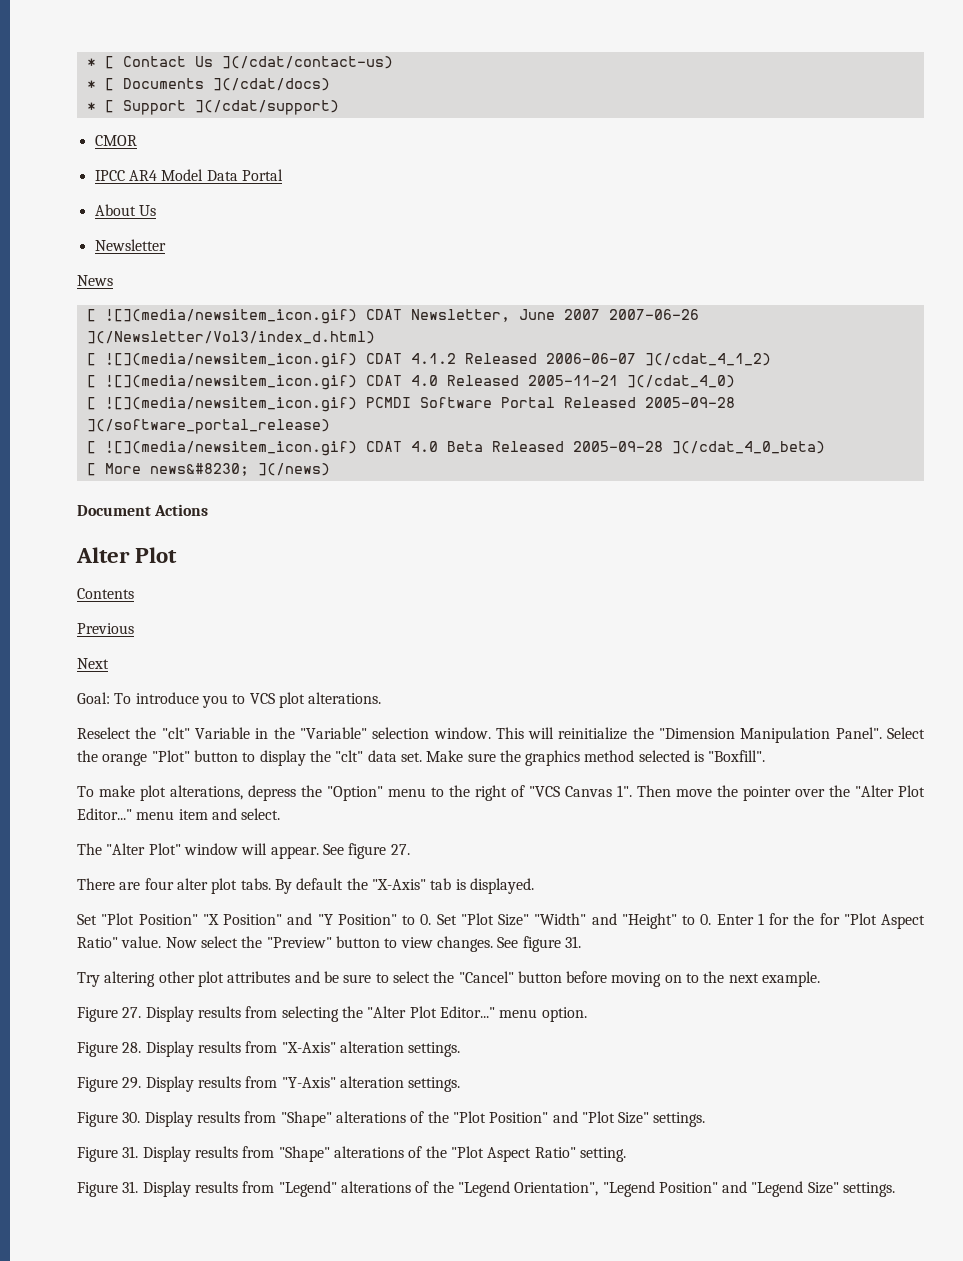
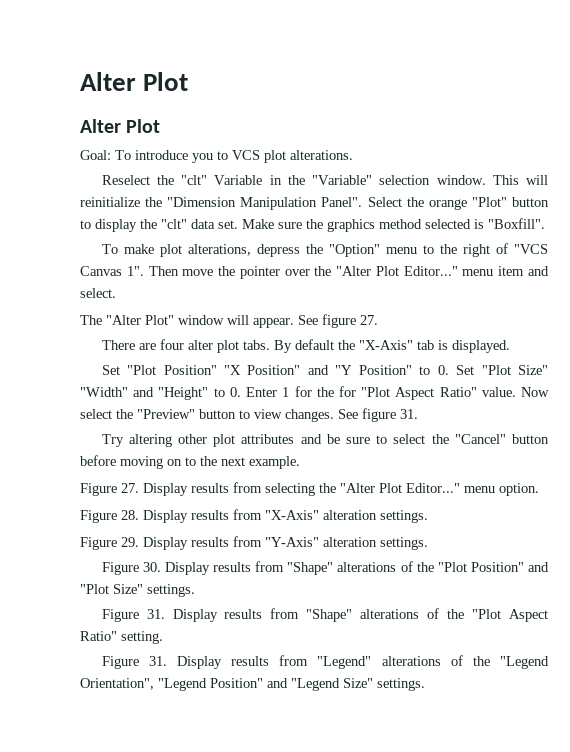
[86,56,393,69] [86,78,330,91] [86,100,339,115] [94,135,137,146] [94,169,283,181] [94,204,156,216] [94,239,166,251] [77,275,113,286] [86,309,699,324] [86,331,375,344] [86,353,771,368] [86,375,735,390] [86,397,735,412] [86,419,330,434] [86,441,825,456] [86,463,330,476] [77,504,209,516] [76,547,178,563] [77,588,134,599] [77,623,134,634] [77,658,109,669] * [ Contact Us ](/cdat/contact-us) // * [ Documents ](/cdat/docs) // * [ Support ](/cdat/support) // CMOR // IPCC AR4 Model Data Portal // About Us // Newsletter // News // [ ![](media/newsitem_icon.gif) CDAT Newsletter, June 2007 2007-06-26 ](/Newsletter/Vol3/index_d.html) // [ ![](media/newsitem_icon.gif) CDAT 4.1.2 Released 2006-06-07 ](/cdat_4_1_2) // [ ![](media/newsitem_icon.gif) CDAT 4.0 Released 2005-11-21 ](/cdat_4_0) // [ ![](media/newsitem_icon.gif) PCMDI Software Portal Released 2005-09-28 ](/software_portal_release) // [ ![](media/newsitem_icon.gif) CDAT 4.0 Beta Released 2005-09-28 ](/cdat_4_0_beta) // [ More news&#8230; ](/news) // Document Actions // Alter Plot // Contents // Previous // Next -> [80,72,189,91] [80,119,161,133] Alter Plot // Alter Plot

